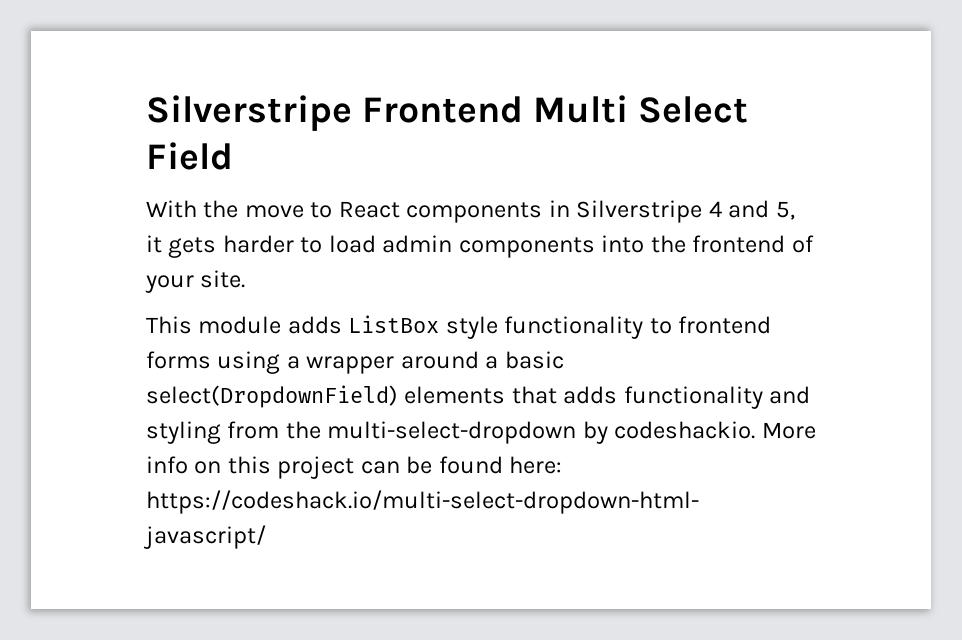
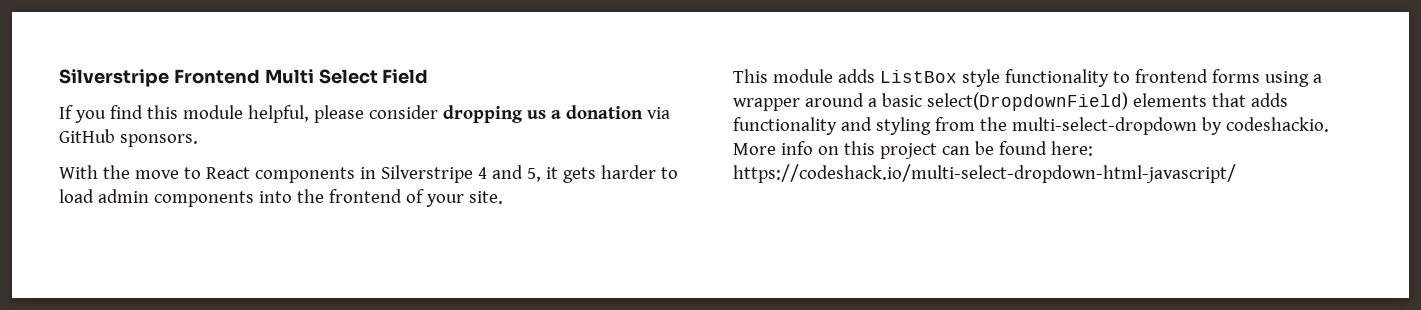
(233, 156) none -> [59,105,670,123] [59,129,198,147] // If you find this module helpful, please consider dropping us a donation via GitHub sponsors.

